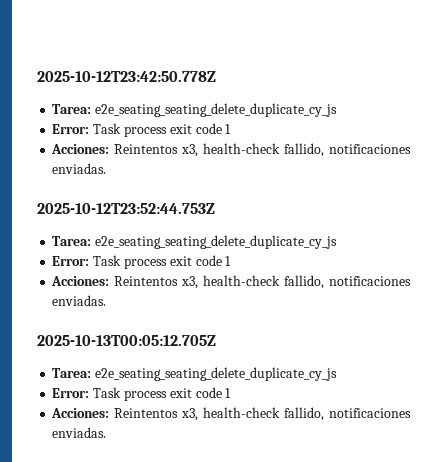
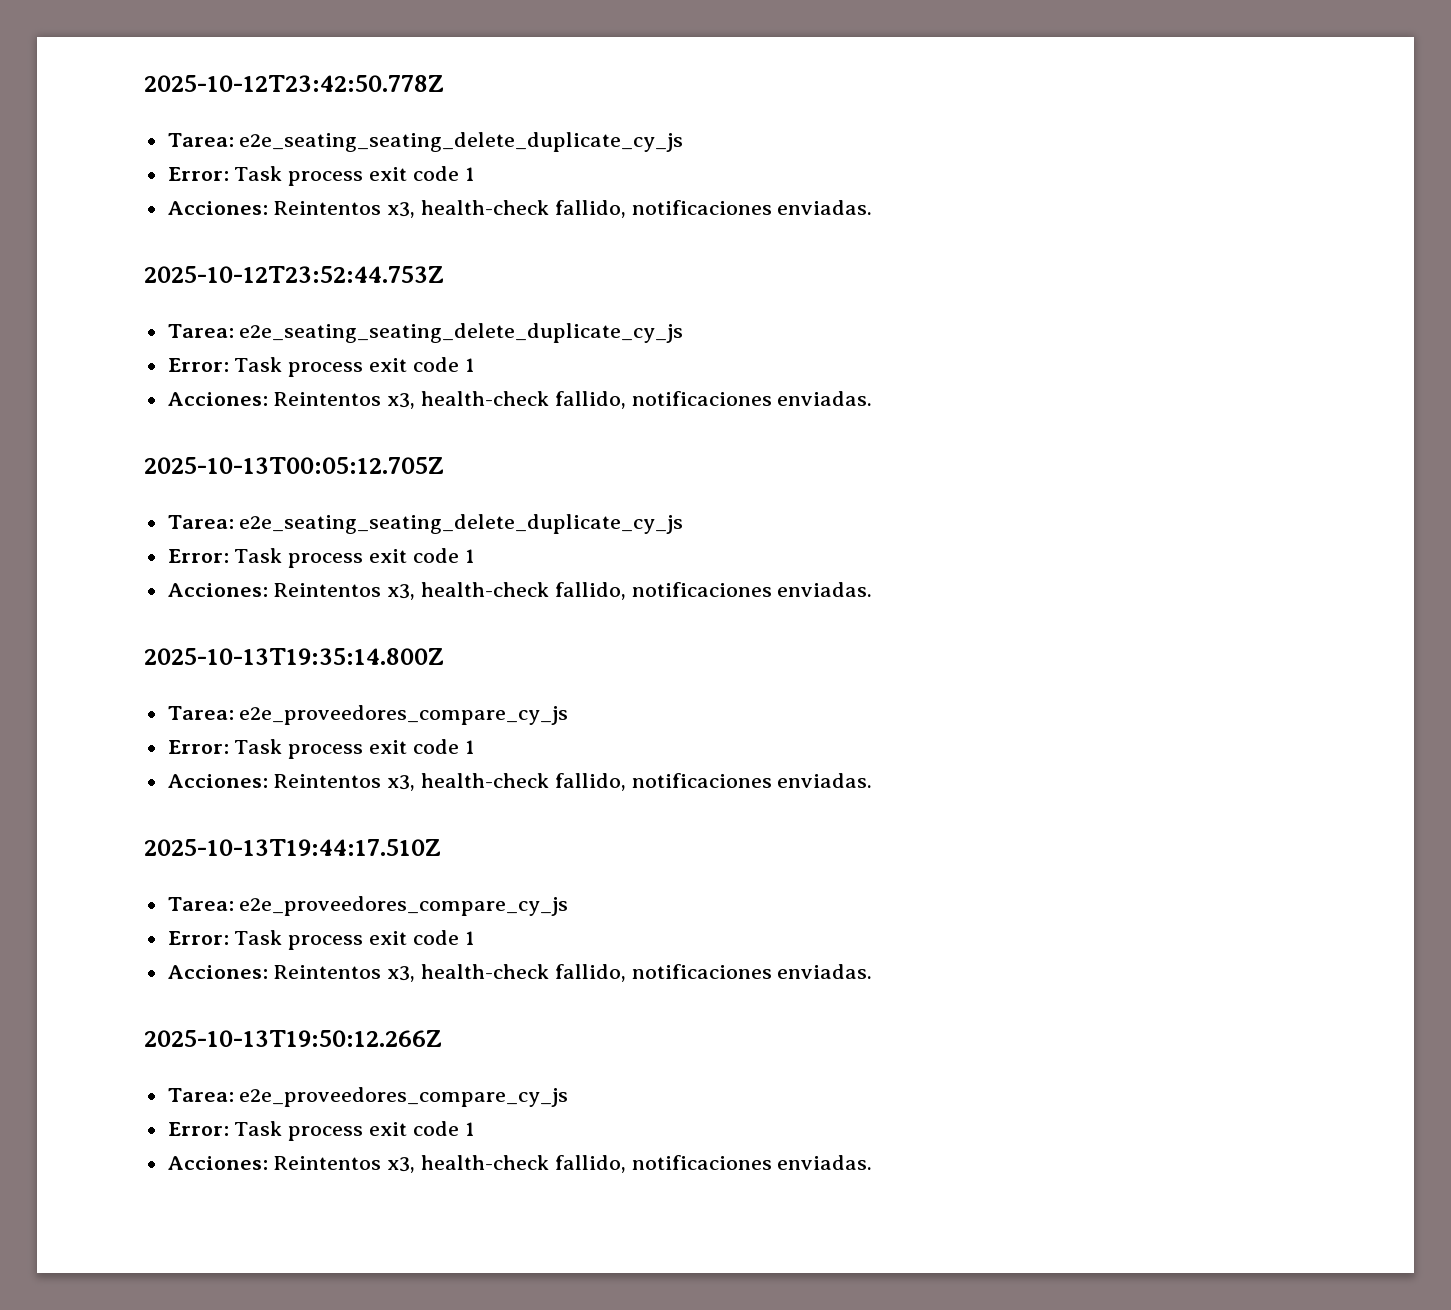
(107, 432) none -> [144,648,444,665] [167,705,569,725] [167,739,474,759] [167,773,873,791] [144,839,441,856] [167,896,569,916] [167,930,474,950] [167,964,873,982] [144,1030,442,1047] [167,1087,569,1107] [167,1121,474,1141] [167,1155,873,1173] // 2025-10-13T19:35:14.800Z // Tarea: e2e_proveedores_compare_cy_js // Error: Task process exit code 1 // Acciones: Reintentos x3, health-check fallido, notificaciones enviadas. // 2025-10-13T19:44:17.510Z // Tarea: e2e_proveedores_compare_cy_js // Error: Task process exit code 1 // Acciones: Reintentos x3, health-check fallido, notificaciones enviadas. // 2025-10-13T19:50:12.266Z // Tarea: e2e_proveedores_compare_cy_js // Error: Task process exit code 1 // Acciones: Reintentos x3, health-check fallido, notificaciones enviadas.

